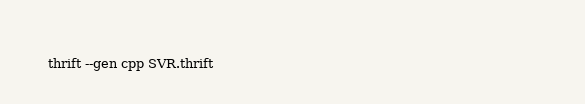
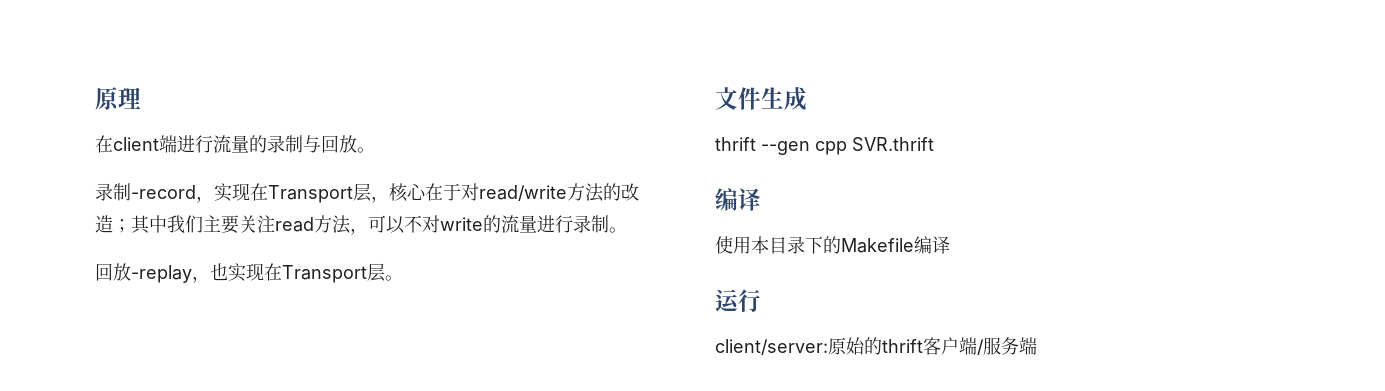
[48,58,214,71] thrift --gen cpp SVR.thrift -> [95,87,141,110] [95,135,375,153] [95,183,639,203] [95,215,627,235] [95,263,403,283] [715,87,807,111] [715,137,934,155] [715,188,761,211] [715,236,950,254] [715,289,761,313] [715,337,1037,355] 原理 // 在client端进行流量的录制与回放。 // 录制-record，实现在Transport层，核心在于对read/write方法的改造；其中我们主要关注read方法，可以不对write的流量进行录制。 // 回放-replay，也实现在Transport层。 // 文件生成 // thrift --gen cpp SVR.thrift // 编译 // 使用本目录下的Makefile编译 // 运行 // client/server:原始的thrift客户端/服务端

